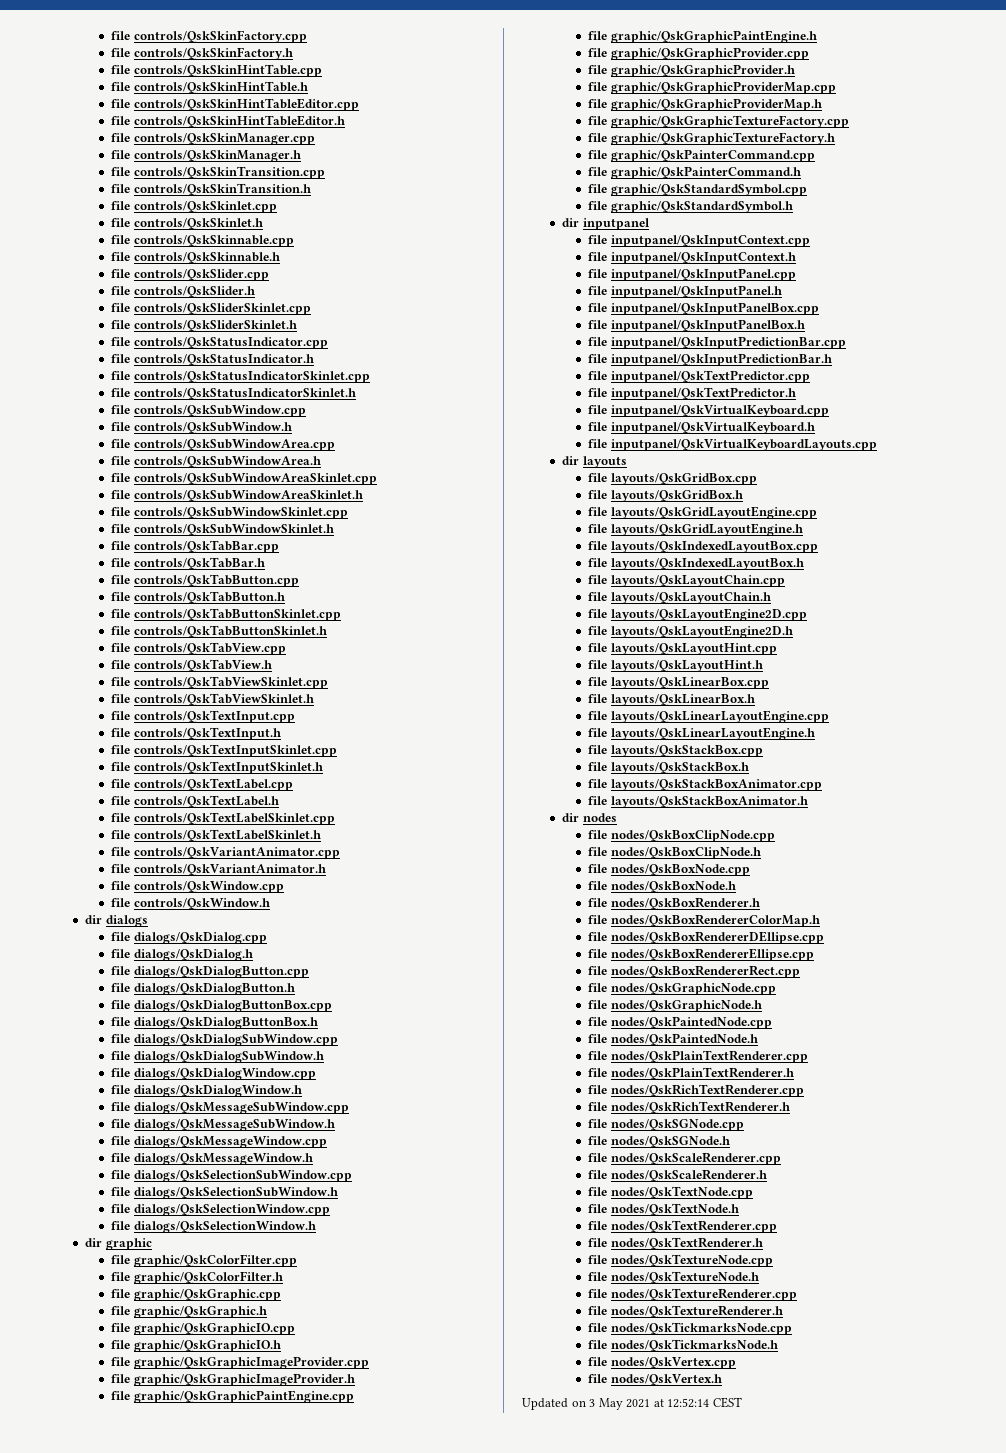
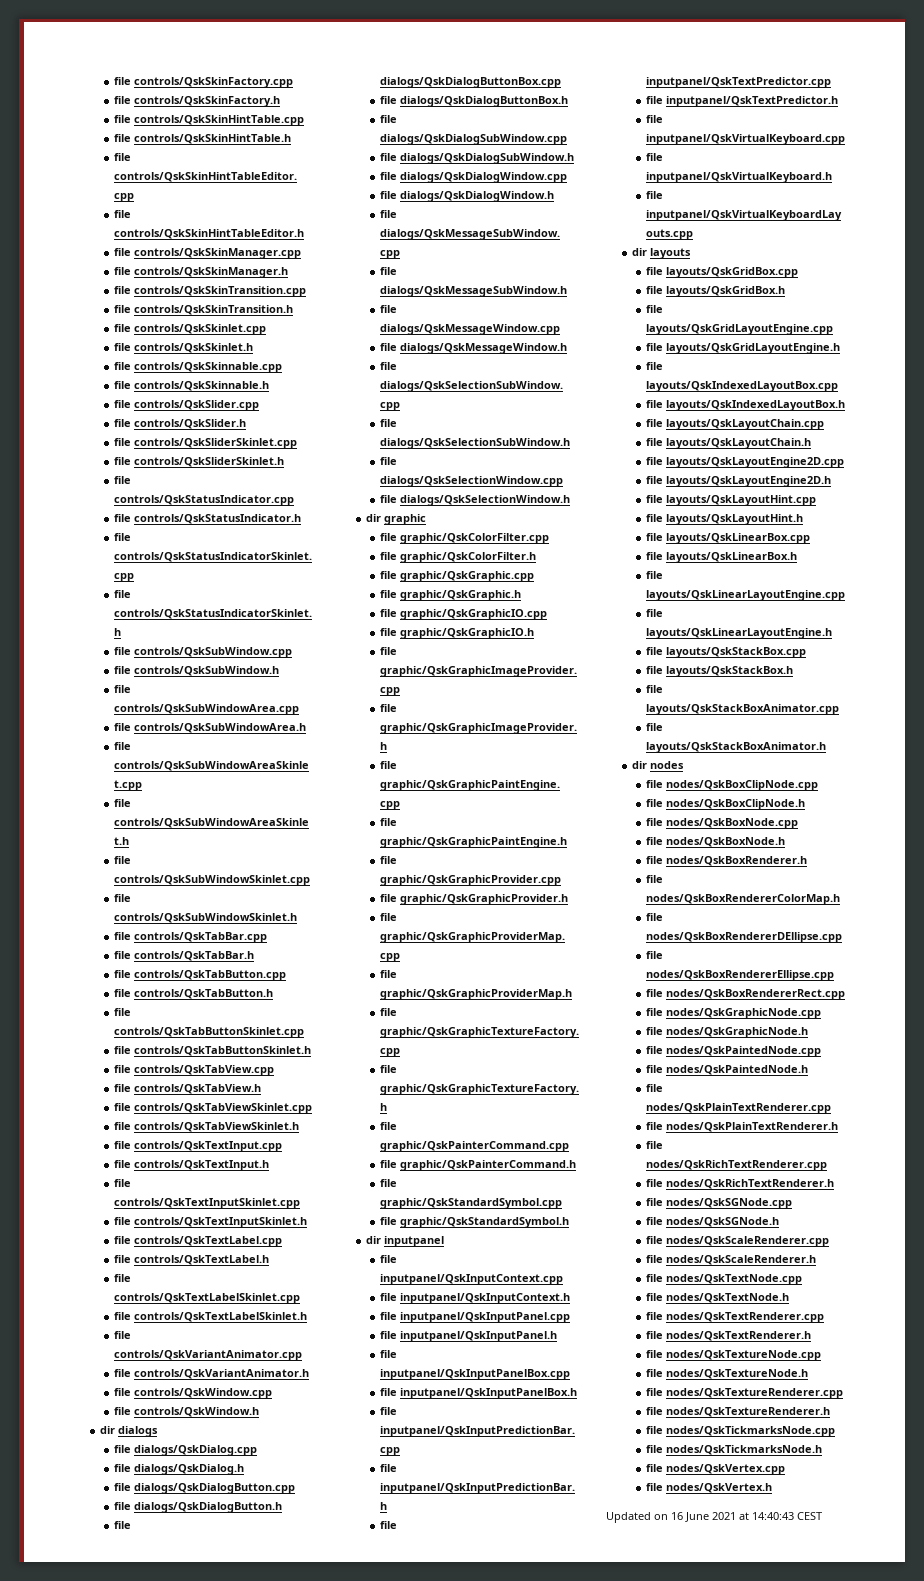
[589,1398,623,1410] 3 May -> [671,1512,709,1522] 16 June
[667,1398,710,1408] 12:52:14 -> [752,1512,794,1520] 14:40:43

